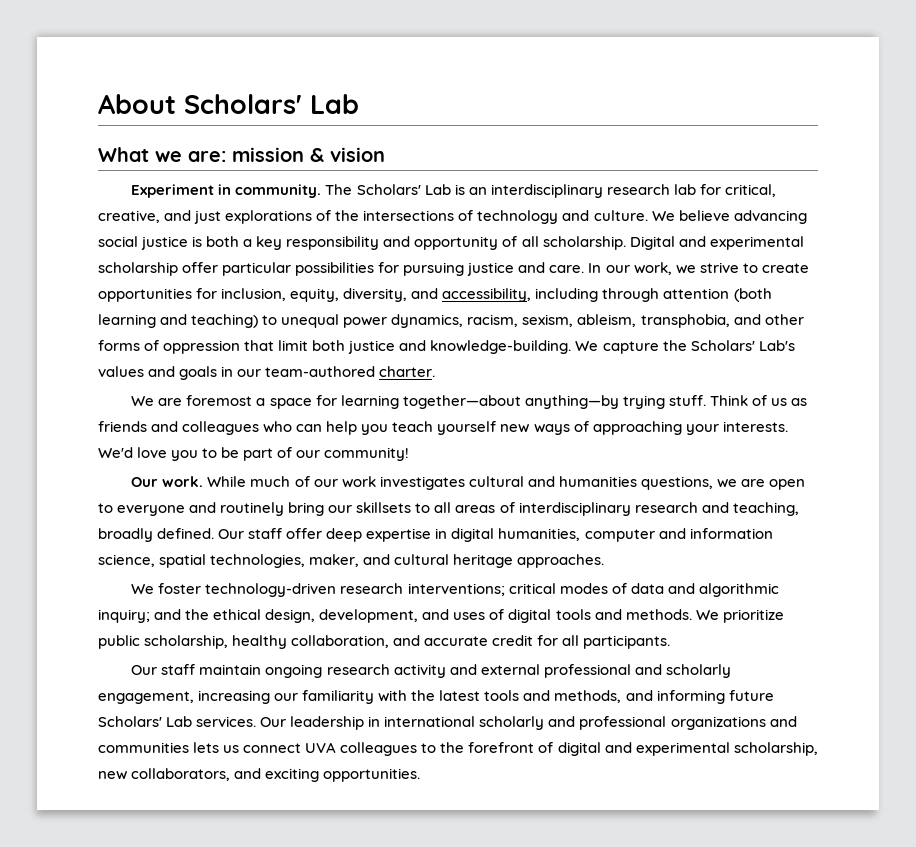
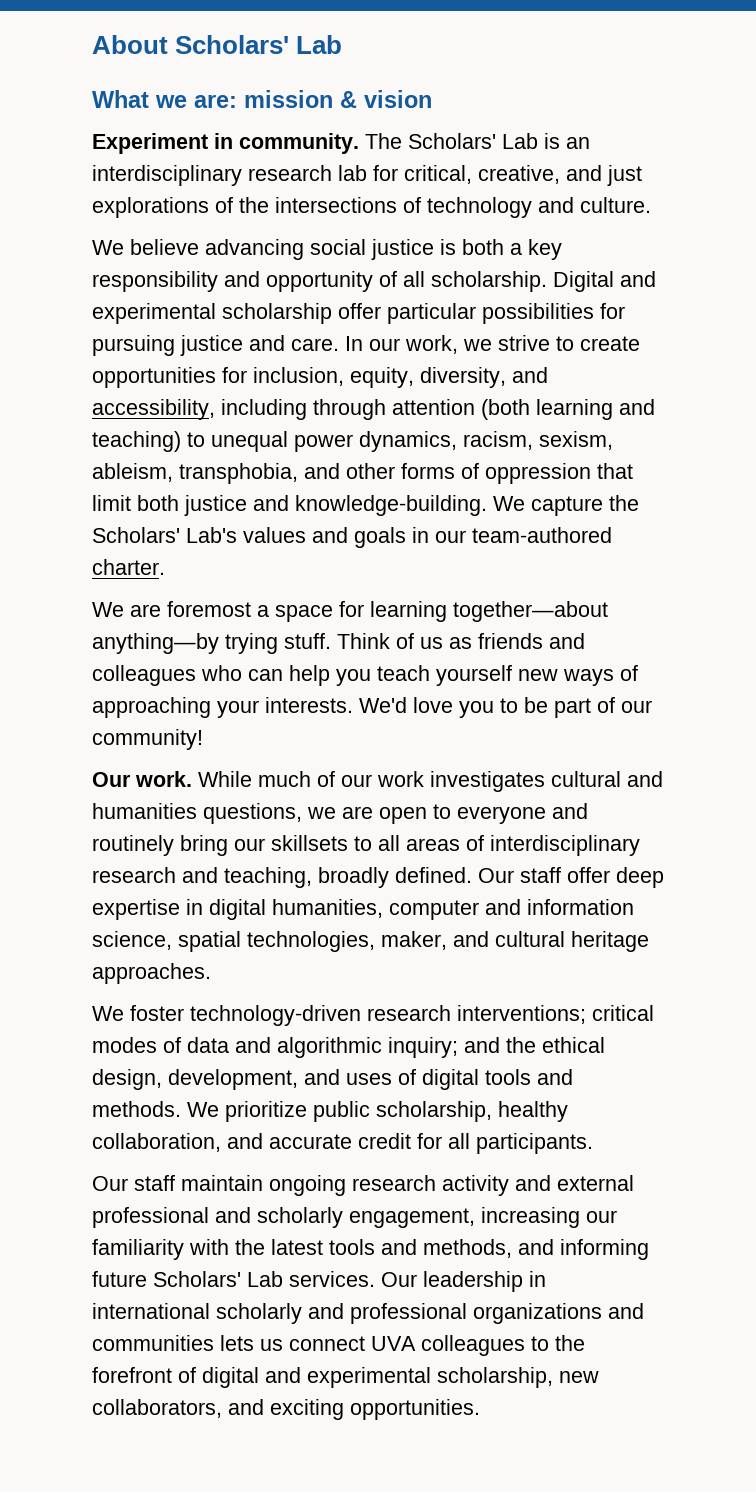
(648, 215) none -> (651, 205) //

